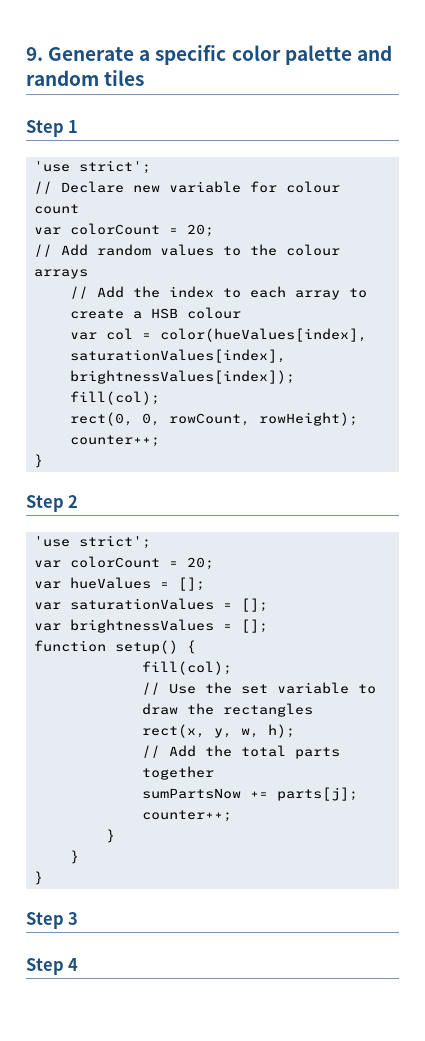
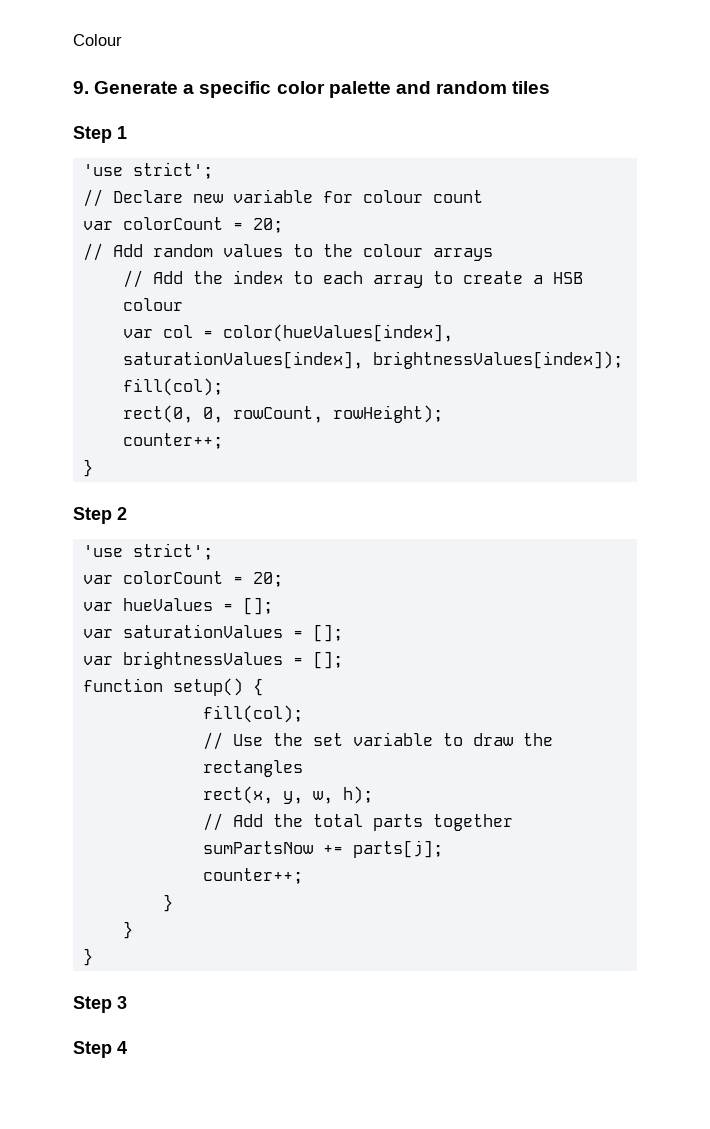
(26, 54) none -> [73,34,122,46] Colour //

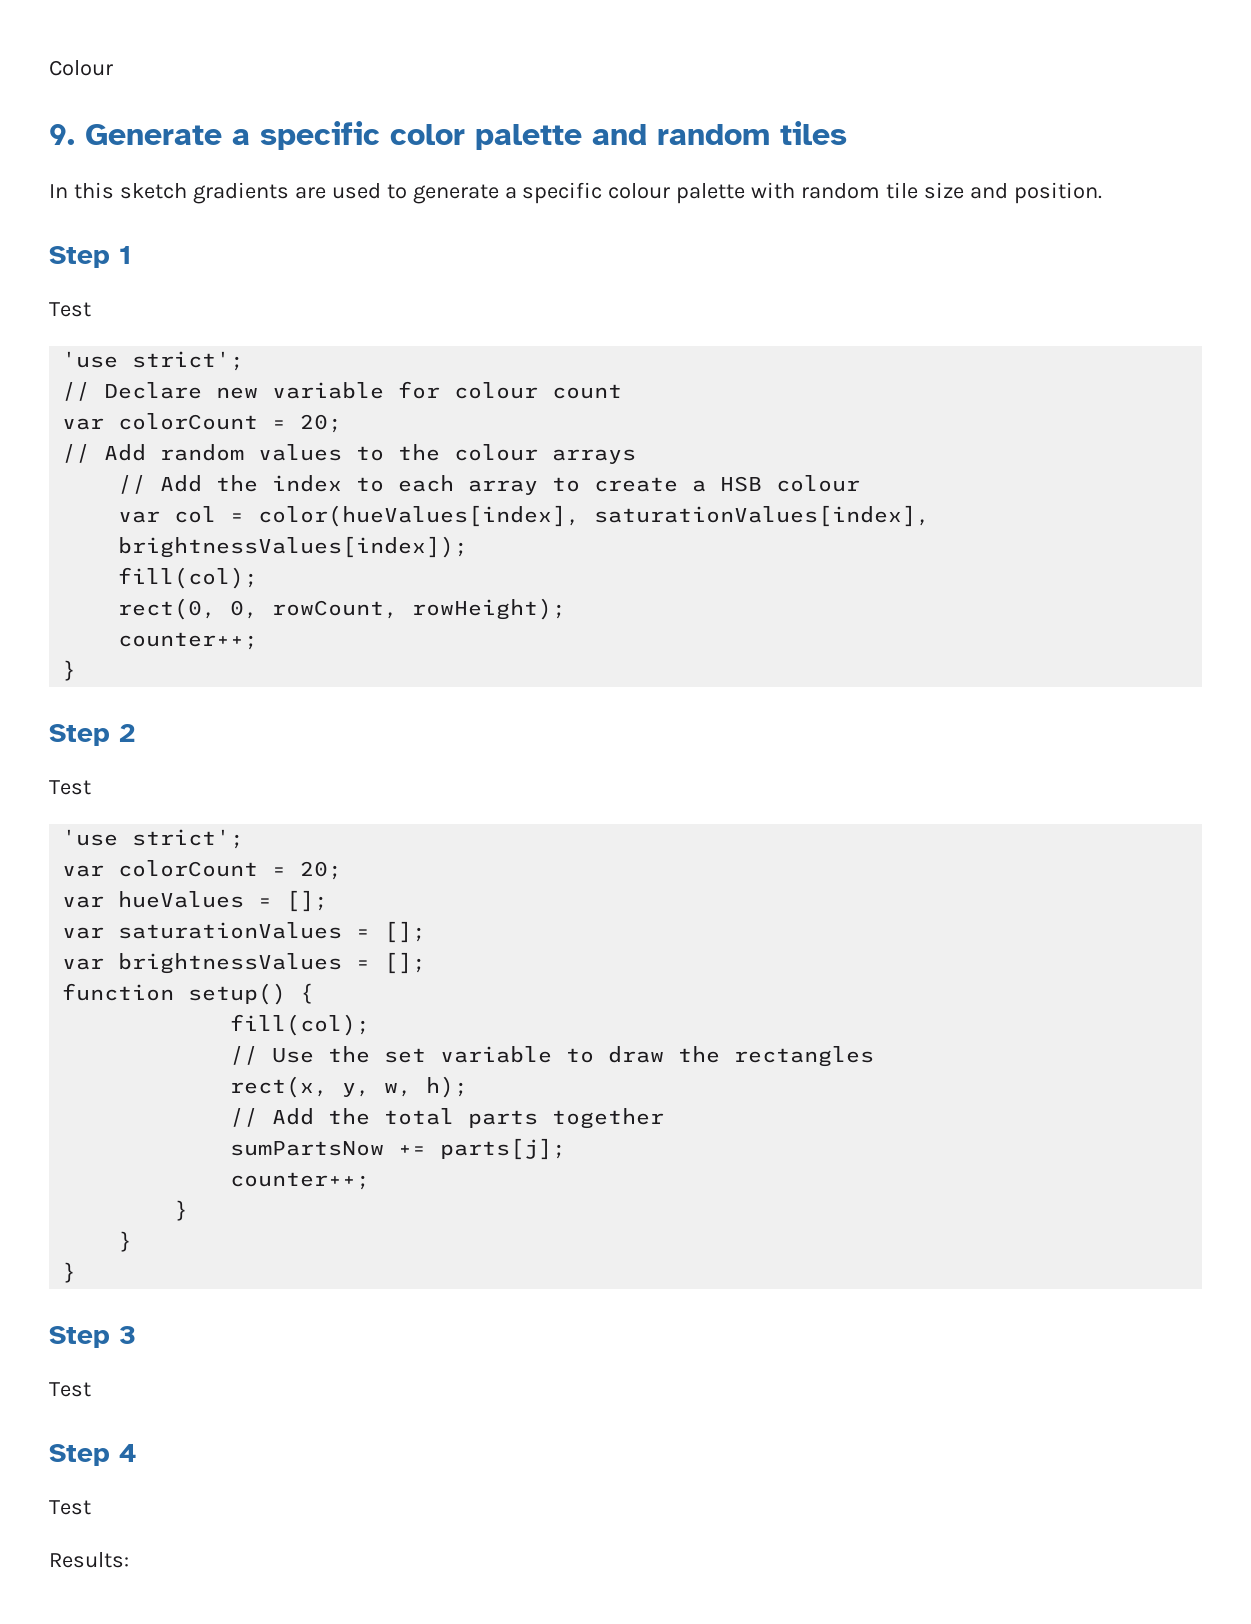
(551, 87) none -> [49,182,1102,204] // In this sketch gradients are used to generate a specific colour palette with random tile size and position.
(127, 132) none -> [49,302,91,317] // Test
(127, 513) none -> [49,780,91,795] // Test
(127, 1002) none -> [49,1382,91,1397] // Test
(127, 1047) none -> [49,1500,91,1515] [49,1552,129,1568] // Test // Results:

